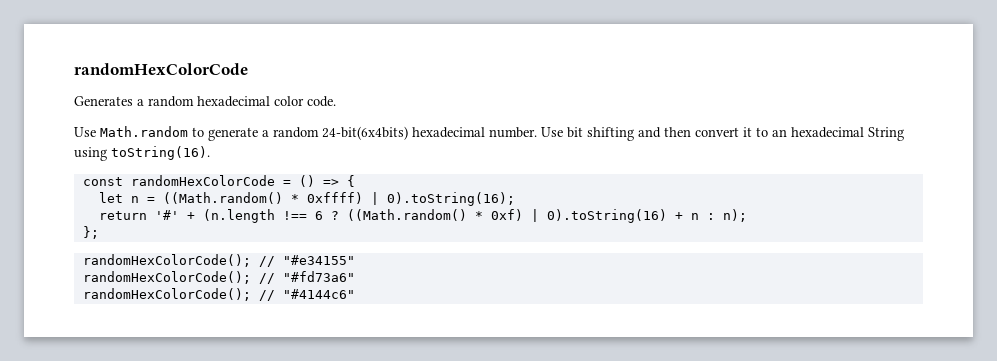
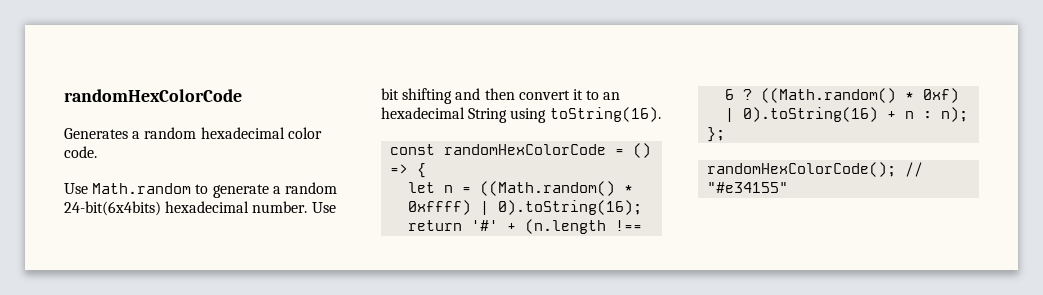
[82,271,355,284] [82,288,355,301] // randomHexColorCode(); // "#fd73a6" // randomHexColorCode(); // "#4144c6" -> (789, 187) none

